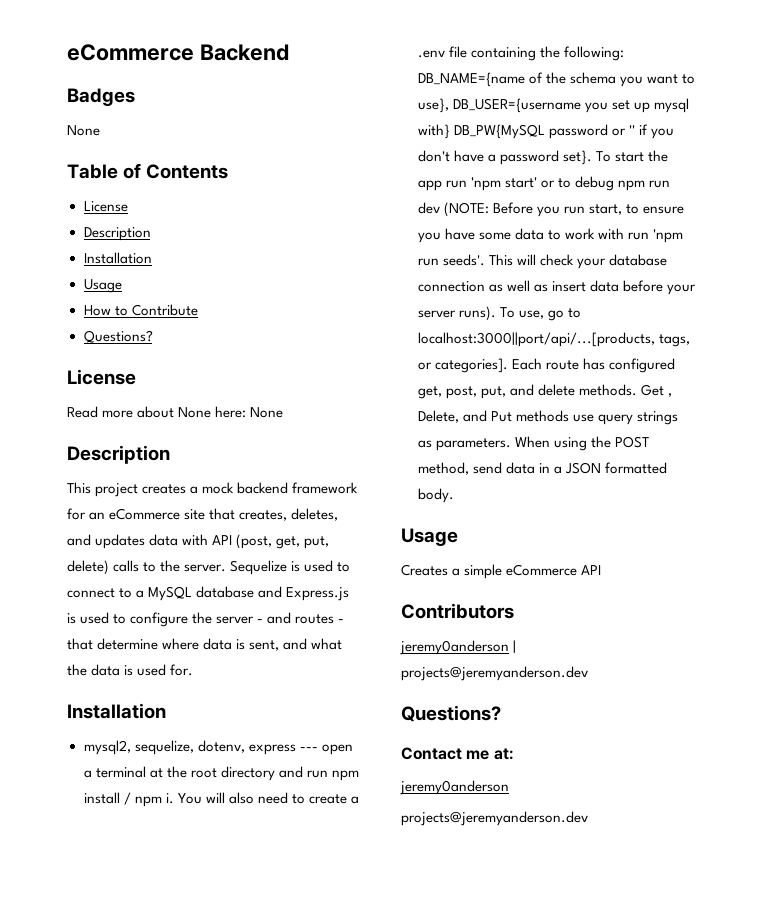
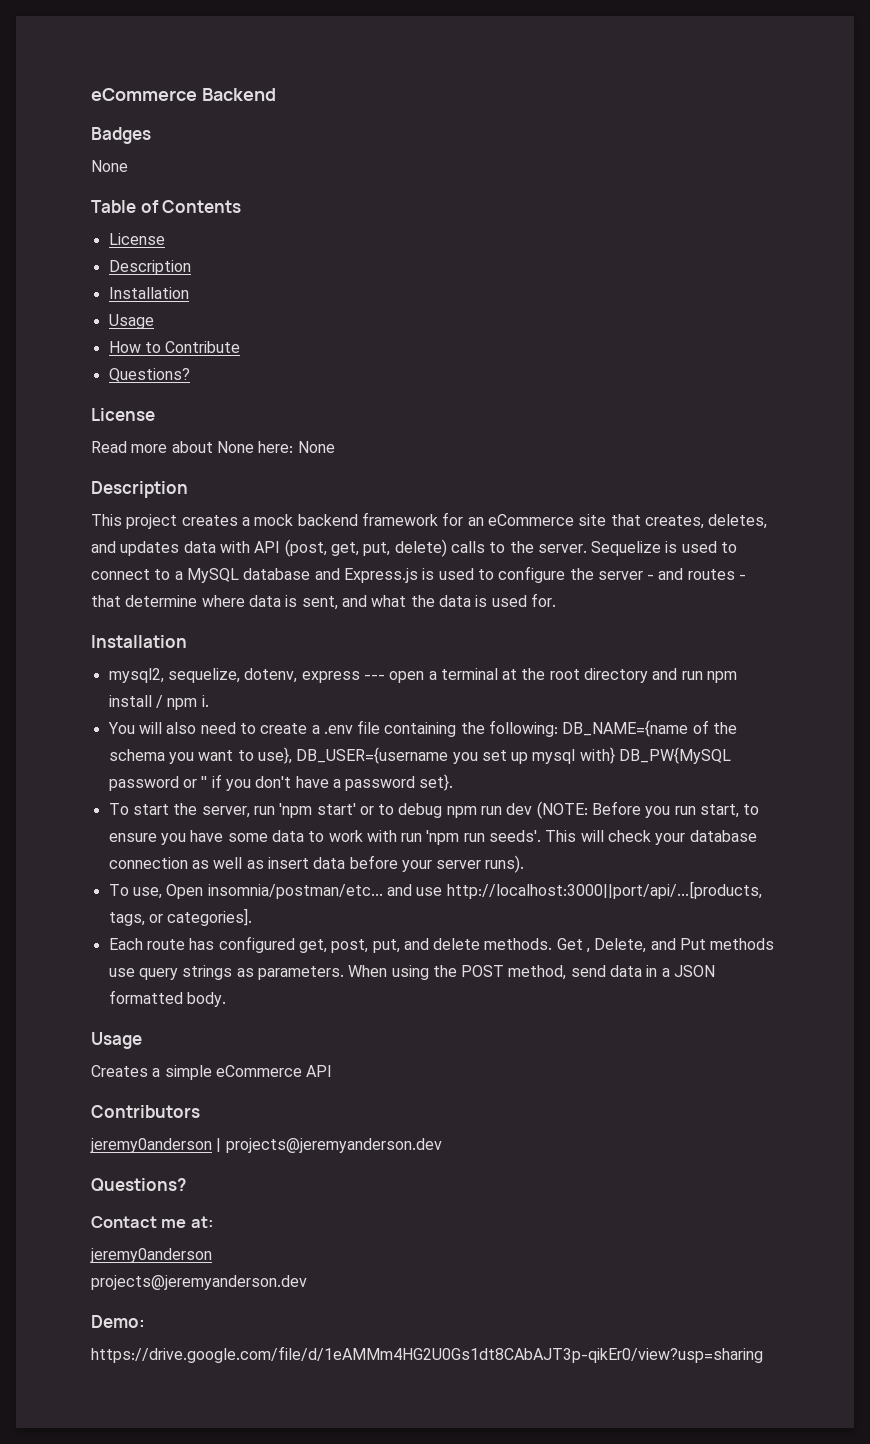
(174, 798) none -> (209, 701) //
(592, 157) none -> (454, 782) //
[417,180,442,191] app -> [201,806,250,818] server,
(496, 313) none -> (525, 864) //
[547,308,581,321] [417,332,655,347] go to localhost:3000||port/api/...[products, -> [166,881,762,899] Open insomnia/postman/etc... and use http://localhost:3000||port/api/...[products,
(508, 365) none -> (253, 917) //
(588, 818) none -> [91,1315,145,1328] [91,1346,763,1363] // Demo: // https://drive.google.com/file/d/1eAMMm4HG2U0Gs1dt8CAbAJT3p-qikEr0/view?usp=sharing

